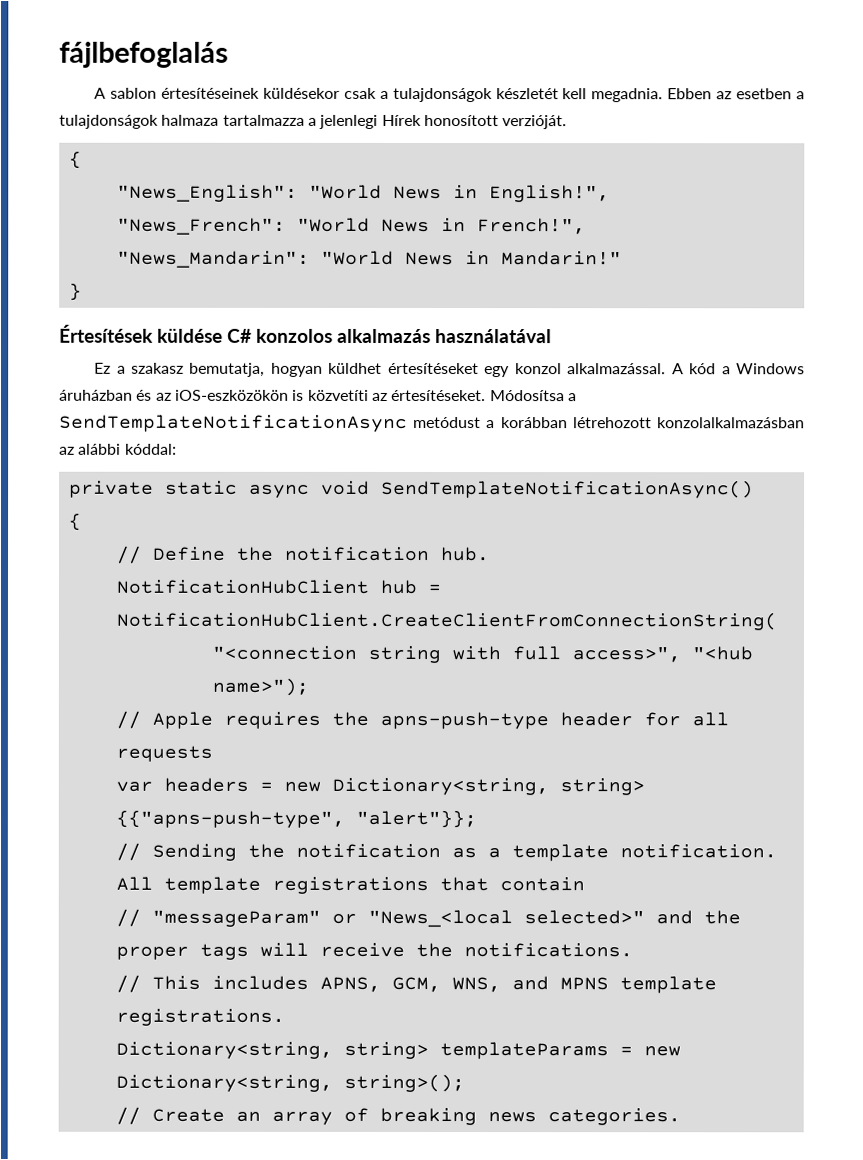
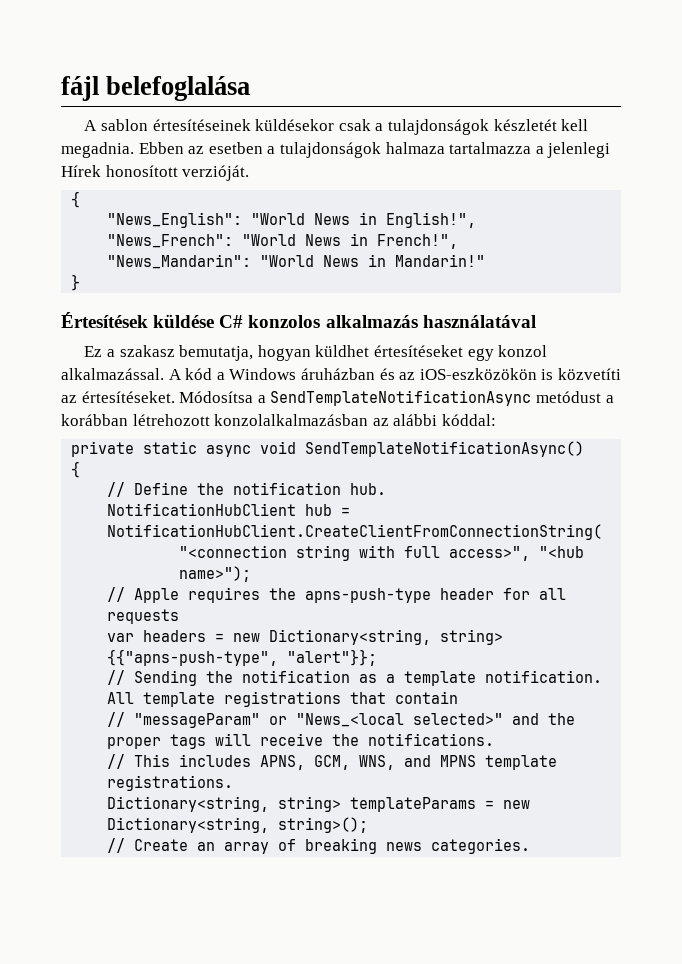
[59,41,229,68] fájlbefoglalás -> [61,76,251,101] fájl belefoglalása

